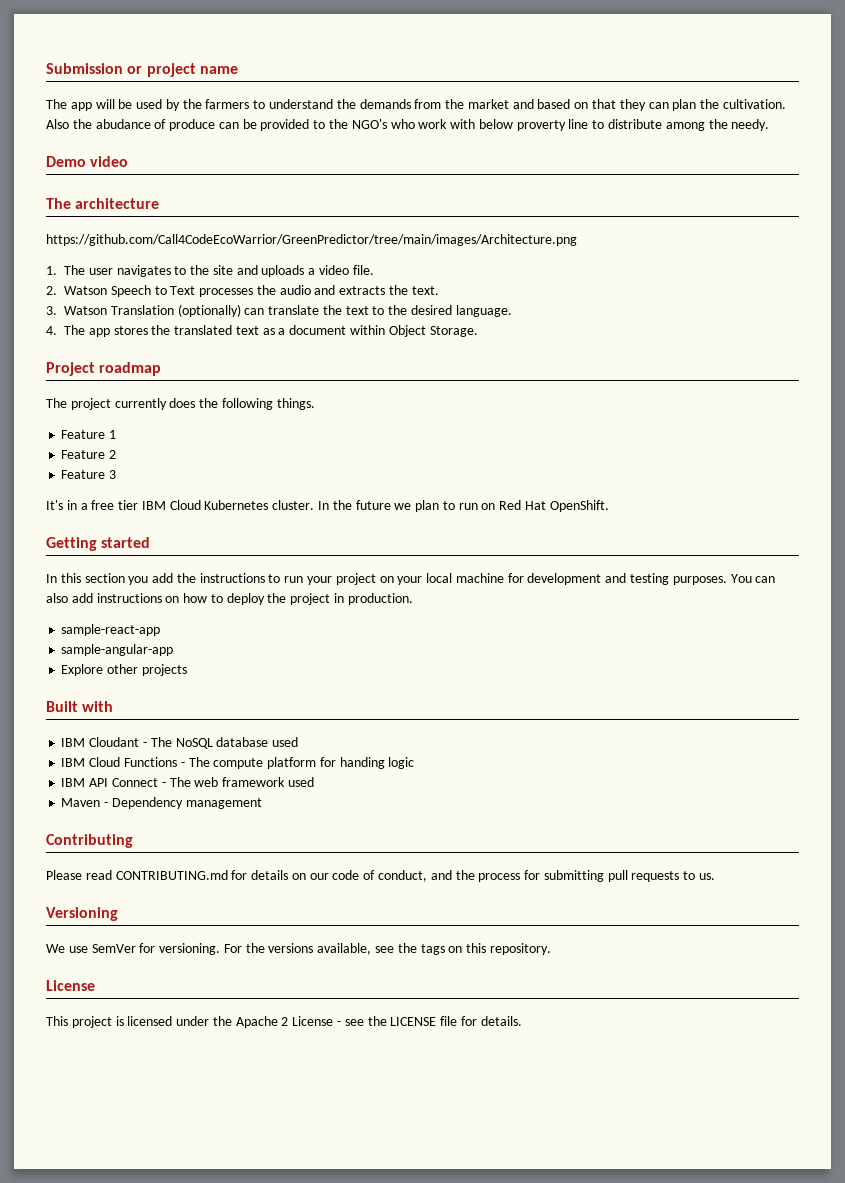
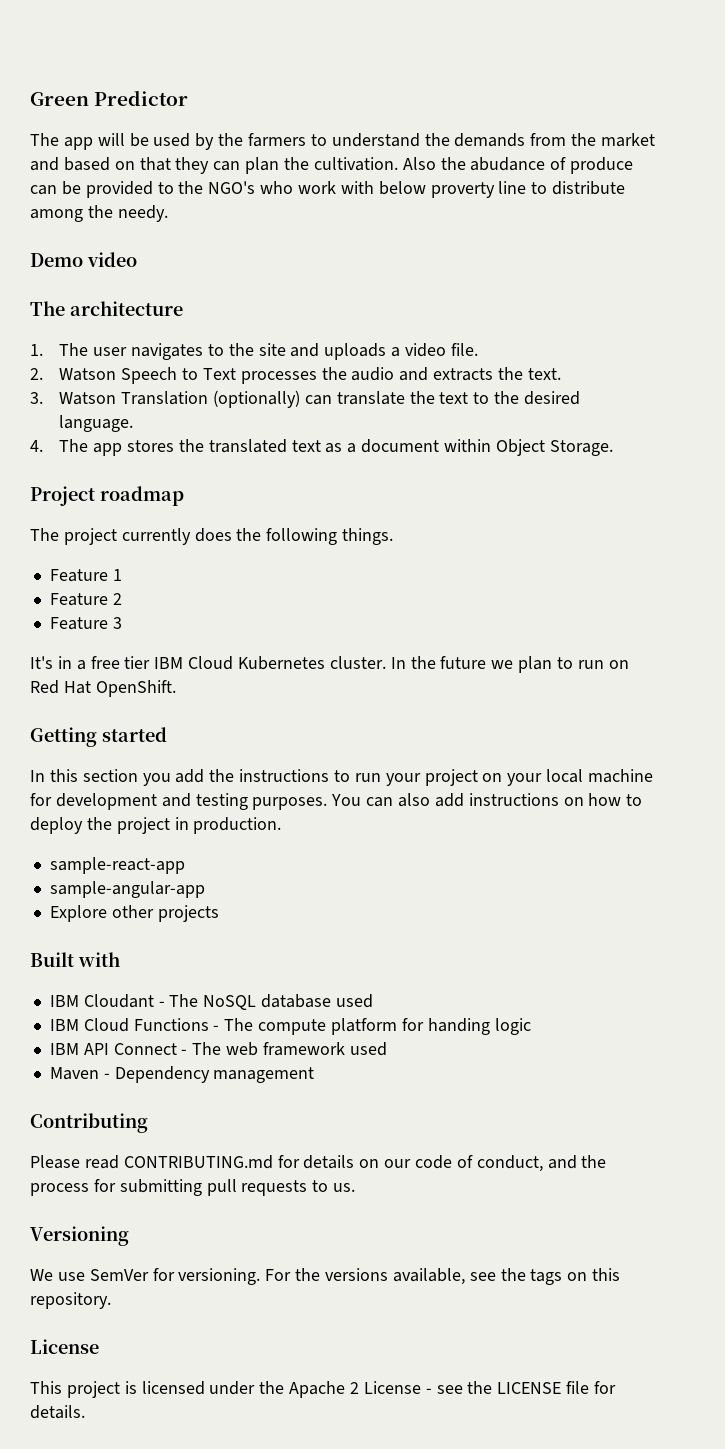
[46,63,238,77] Submission or project name -> [30,90,189,106] Green Predictor
[46,234,577,246] // https://github.com/Call4CodeEcoWarrior/GreenPredictor/tree/main/images/Architecture.png -> (183, 308) none

